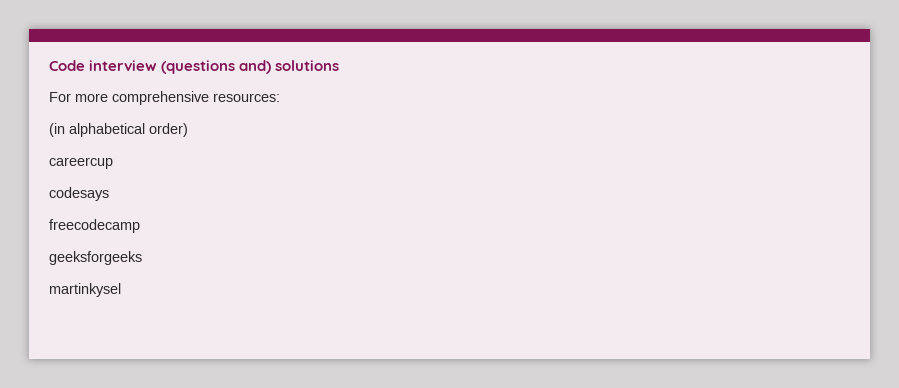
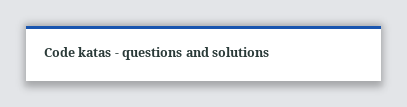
[89,60,340,74] [49,91,280,105] [49,123,188,137] [49,157,113,169] [49,187,109,201] [49,219,140,233] [49,251,142,265] [49,283,121,297] interview (questions and) solutions // For more comprehensive resources: // (in alphabetical order) // careercup // codesays // freecodecamp // geeksforgeeks // martinkysel -> [78,47,269,60] katas - questions and solutions

